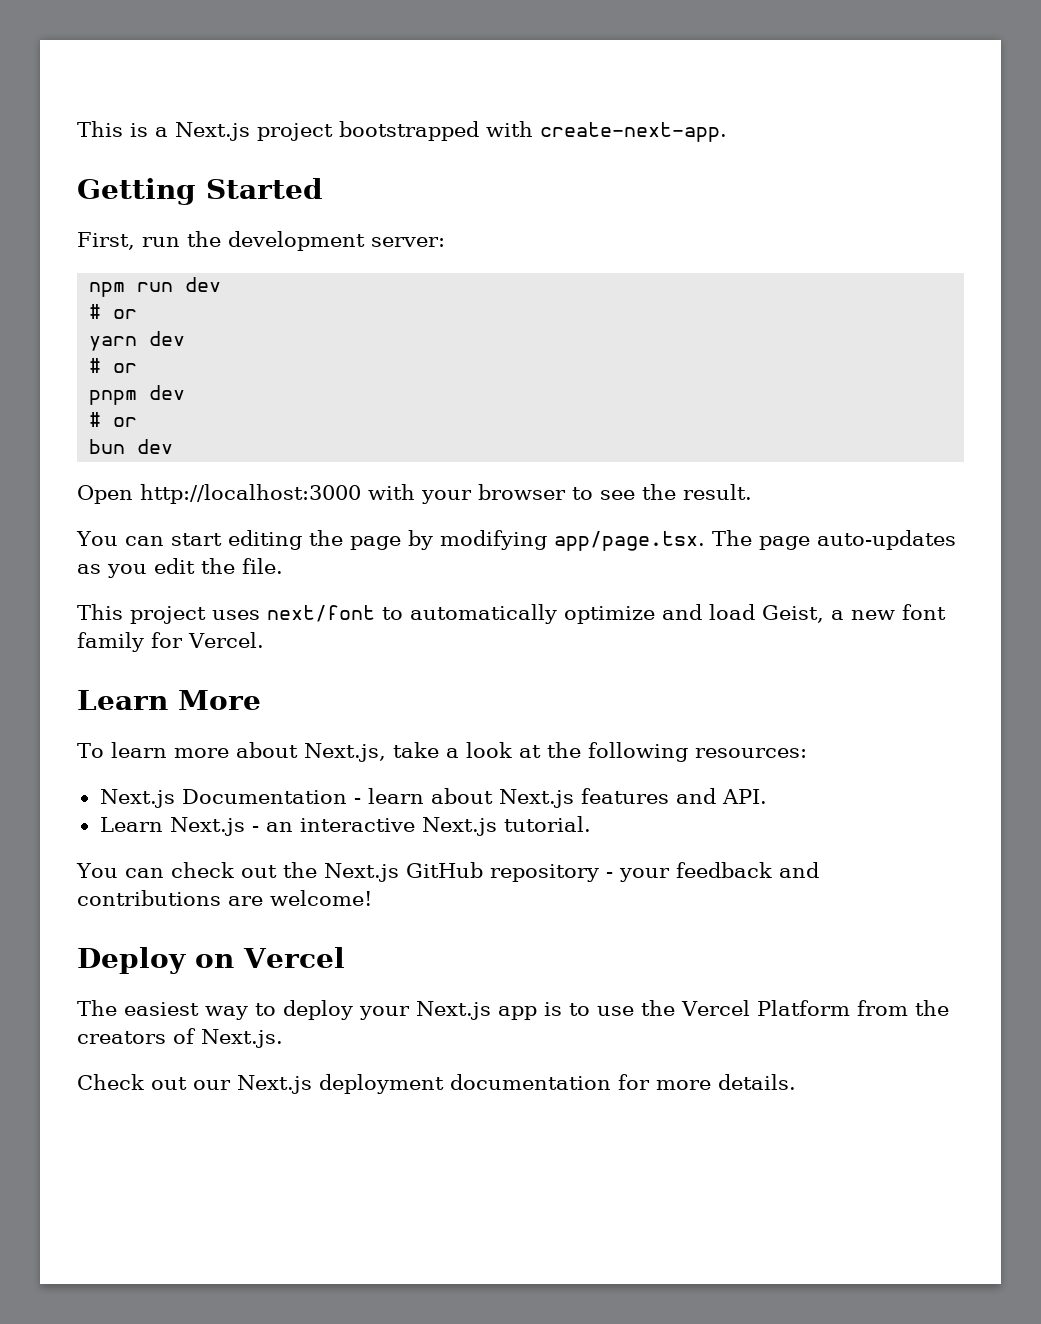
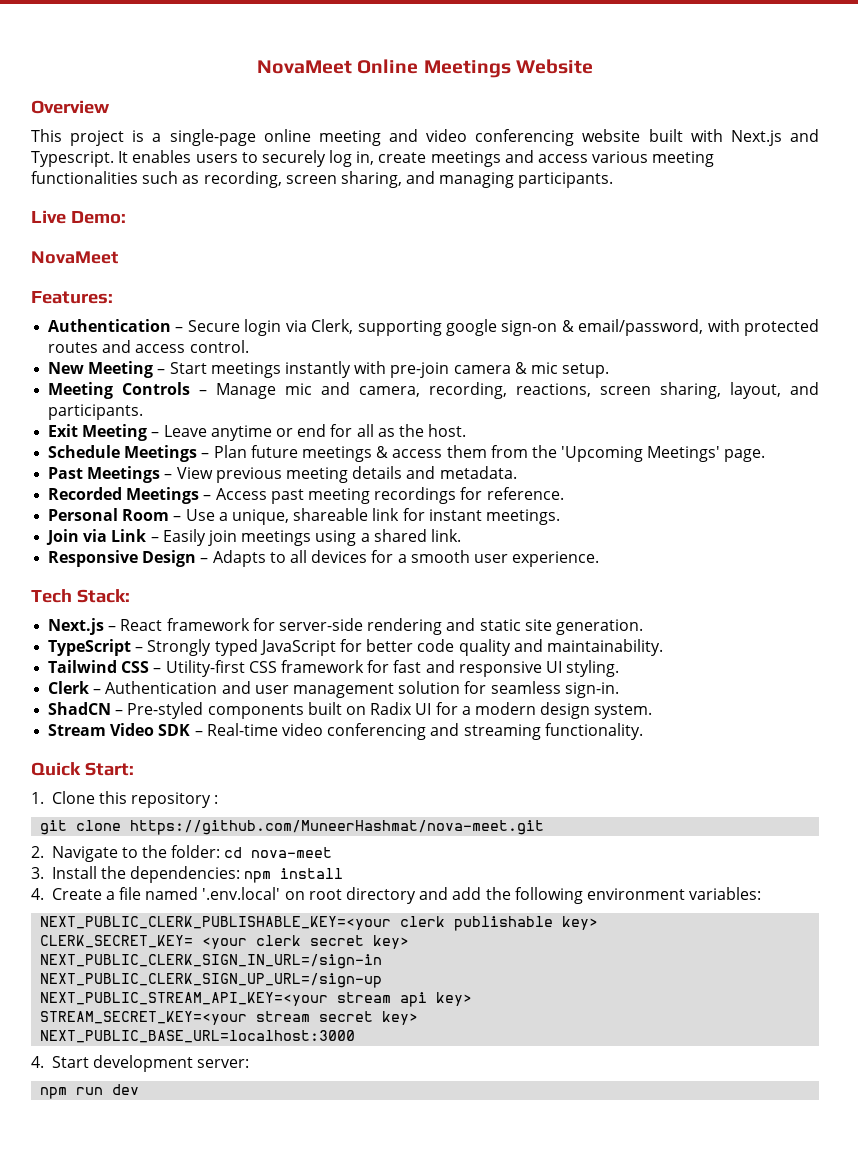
[77,121,727,142] [77,178,323,205] [77,231,221,250] This is a Next.js project bootstrapped with create-next-app. // Getting Started // First, run the -> [257,59,593,78] [31,100,110,114] [31,129,819,146] [31,150,715,167] [31,171,614,188] [31,210,126,224] [31,251,118,264] [31,291,113,304] [48,319,820,336] [48,340,249,353] [48,361,610,378] [48,382,819,399] [48,404,144,420] [48,424,467,441] [48,445,766,462] [48,466,517,483] [48,487,564,504] [48,508,560,525] [46,529,461,546] [48,550,600,567] [31,589,130,603] [48,618,643,635] [48,639,663,656] [48,660,620,677] [48,681,619,698] [48,702,653,719] [48,723,643,740] [31,762,134,776] [31,791,219,808] [40,820,545,835] [31,845,333,862] [31,866,344,883] [31,887,762,904] [40,916,599,931] [40,935,410,949] [40,954,383,969] [40,973,383,988] [40,992,473,1007] [40,1011,419,1025] [40,1030,356,1043] [31,1056,89,1068] NovaMeet Online Meetings Website // Overview // This project is a single-page online meeting and video conferencing website built with Next.js and Typescript. It enables users to securely log in, create meetings and access various meeting functionalities such as recording, screen sharing, and managing participants. // Live Demo: // NovaMeet // Features: // Authentication – Secure login via Clerk, supporting google sign-on & email/password, with protected routes and access control. // New Meeting – Start meetings instantly with pre-join camera & mic setup. // Meeting Controls – Manage mic and camera, recording, reactions, screen sharing, layout, and participants. // Exit Meeting – Leave anytime or end for all as the host. // Schedule Meetings – Plan future meetings & access them from the 'Upcoming Meetings' page. // Past Meetings – View previous meeting details and metadata. // Recorded Meetings – Access past meeting recordings for reference. // Personal Room – Use a unique, shareable link for instant meetings. // Join via Link – Easily join meetings using a shared link. // Responsive Design – Adapts to all devices for a smooth user experience. // Tech Stack: // Next.js – React framework for server-side rendering and static site generation. // TypeScript – Strongly typed JavaScript for better code quality and maintainability. // Tailwind CSS – Utility-first CSS framework for fast and responsive UI styling. // Clerk – Authentication and user management solution for seamless sign-in. // ShadCN – Pre-styled components built on Radix UI for a modern design system. // Stream Video SDK – Real-time video conferencing and streaming functionality. // Quick Start: // 1. Clone this repository : // git clone https://github.com/MuneerHashmat/nova-meet.git // 2. Navigate to the folder: cd nova-meet // 3. Install the dependencies: npm install // 4. Create a file named '.env.local' on root directory and add the following environment variables: // NEXT_PUBLIC_CLERK_PUBLISHABLE_KEY=<your clerk publishable key> // CLERK_SECRET_KEY= <your clerk secret key> // NEXT_PUBLIC_CLERK_SIGN_IN_URL=/sign-in // NEXT_PUBLIC_CLERK_SIGN_UP_URL=/sign-up // NEXT_PUBLIC_STREAM_API_KEY=<your stream api key> // STREAM_SECRET_KEY=<your stream secret key> // NEXT_PUBLIC_BASE_URL=localhost:3000 // 4. Start
[89,304,138,319] [89,331,186,351] [89,358,138,373] [89,385,186,405] [89,412,138,427] [89,439,174,454] [77,484,752,504] [76,530,956,551] [77,558,283,578] [77,604,946,624] [77,632,264,652] [77,690,261,710] [77,742,807,762] [99,788,767,808] [99,816,591,836] [76,862,819,882] [77,890,372,906] [77,947,345,974] [77,1000,949,1020] [77,1028,283,1048] [77,1074,796,1094] // # or // yarn dev // # or // pnpm dev // # or // bun dev // Open http://localhost:3000 with your browser to see the result. // You can start editing the page by modifying app/page.tsx. The page auto-updates as you edit the file. // This project uses next/font to automatically optimize and load Geist, a new font family for Vercel. // Learn More // To learn more about Next.js, take a look at the following resources: // Next.js Documentation - learn about Next.js features and API. // Learn Next.js - an interactive Next.js tutorial. // You can check out the Next.js GitHub repository - your feedback and contributions are welcome! // Deploy on Vercel // The easiest way to deploy your Next.js app is to use the Vercel Platform from the creators of Next.js. // Check out our Next.js deployment documentation for more details. -> (140, 1089) none

